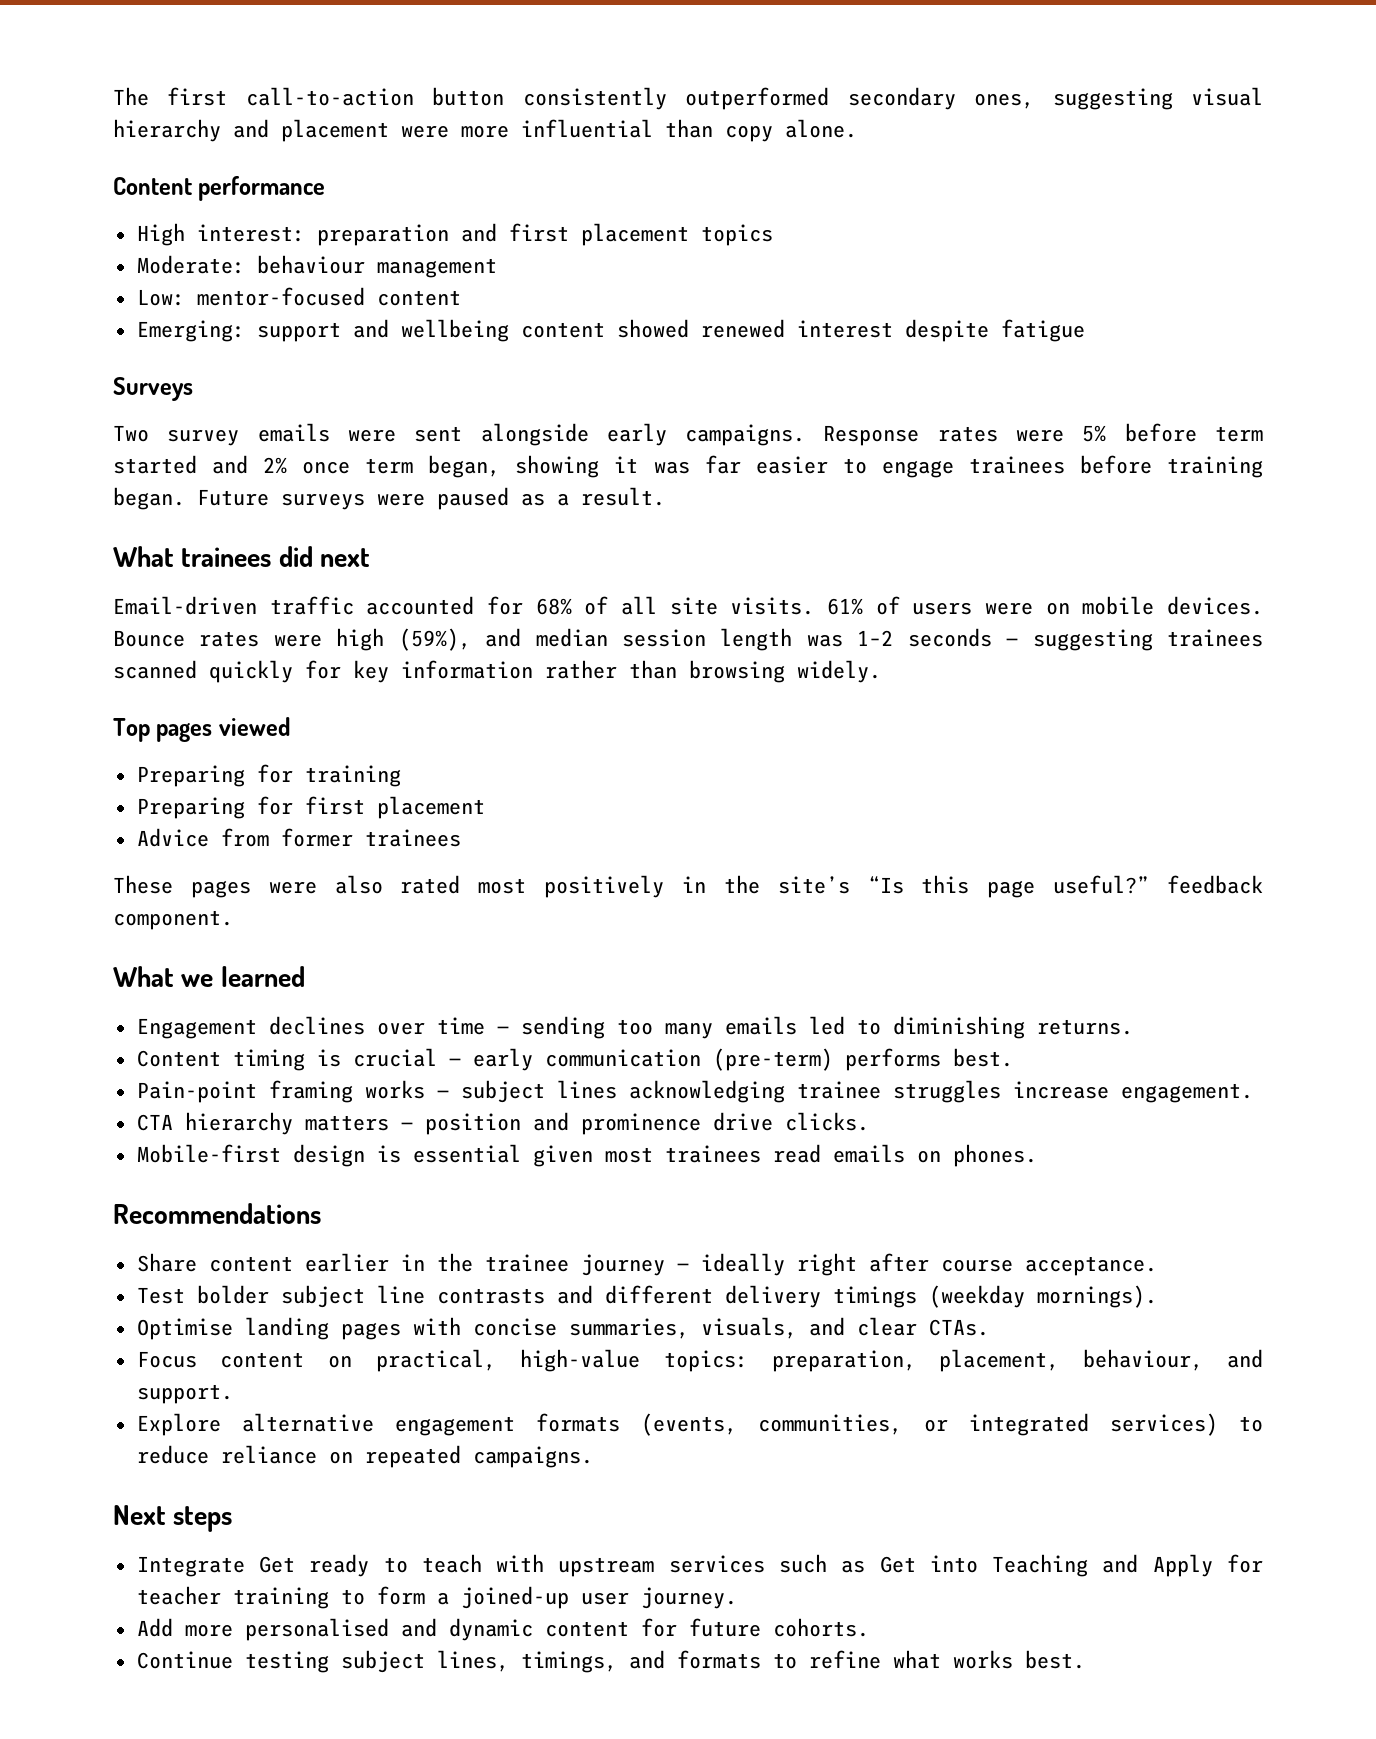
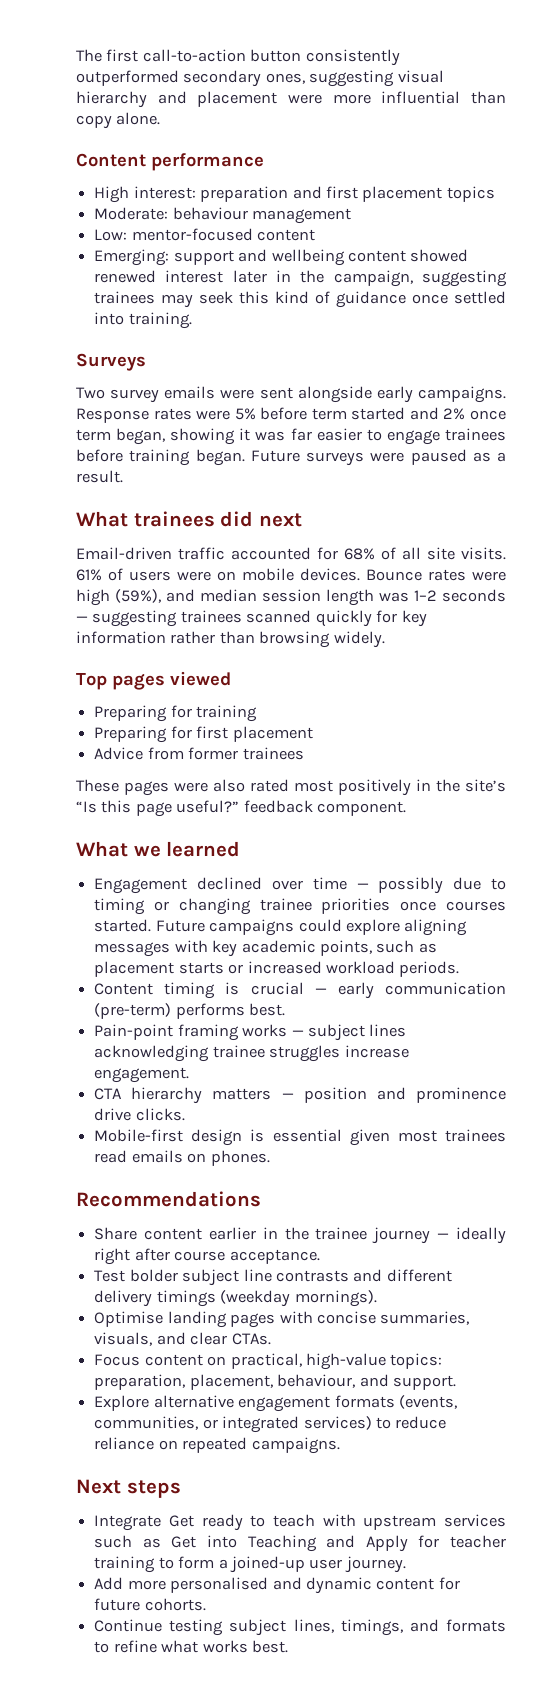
[904,319,1085,342] despite fatigue -> [232,270,507,287] [94,291,507,308] [94,312,192,329] later in the campaign, suggesting trainees may seek this kind of guidance once settled into training.
[268,1016,365,1035] declines -> [196,877,262,890] declined
[520,1016,1133,1039] sending too many emails led to diminishing returns. -> [378,877,506,894] [94,898,506,915] [94,919,468,936] [94,940,437,957] [94,961,460,977] possibly due to timing or changing trainee priorities once courses started. Future campaigns could explore aligning messages with key academic points, such as placement starts or increased workload periods.

